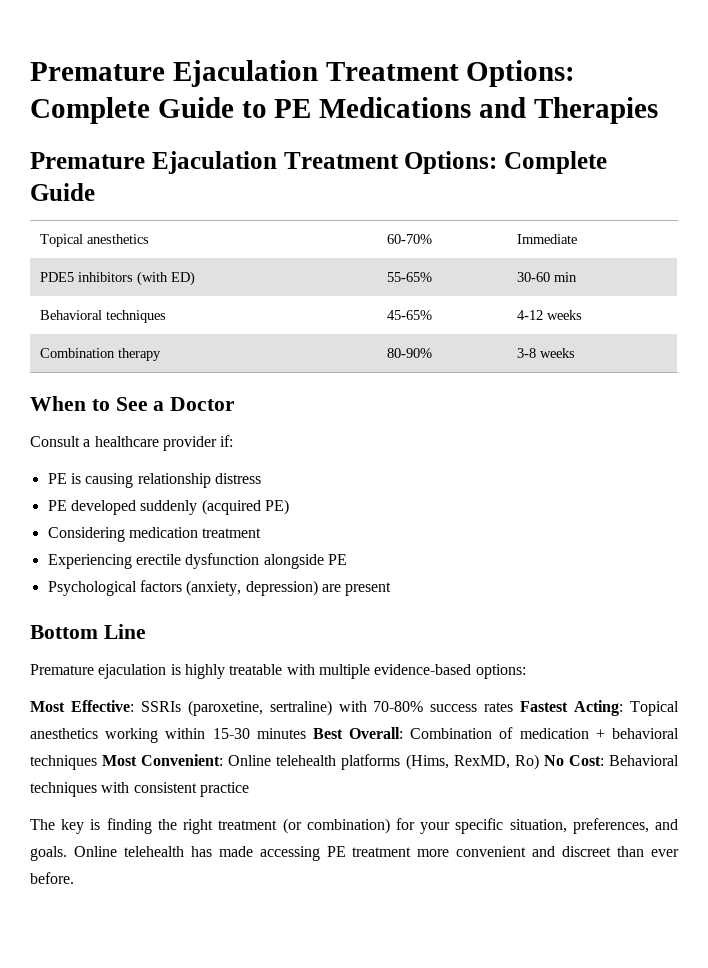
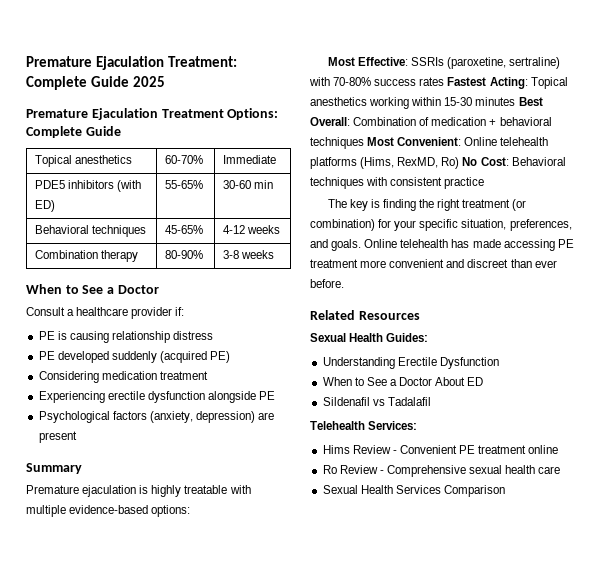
[30,60,576,87] [30,97,658,124] Premature Ejaculation Treatment Options: Complete Guide to PE Medications and Therapies -> [26,56,238,70] [26,76,166,90] Premature Ejaculation Treatment: Complete Guide 2025
[30,624,146,639] Bottom Line -> [26,463,82,474] Summary
(74, 878) none -> [310,310,420,320] [310,333,429,342] [322,357,499,369] [322,377,484,386] [322,397,431,406] [310,421,418,430] [322,445,559,454] [322,465,561,477] [322,485,505,497] // Related Resources // Sexual Health Guides: // Understanding Erectile Dysfunction // When to See a Doctor About ED // Sildenafil vs Tadalafil // Telehealth Services: // Hims Review - Convenient PE treatment online // Ro Review - Comprehensive sexual health care // Sexual Health Services Comparison

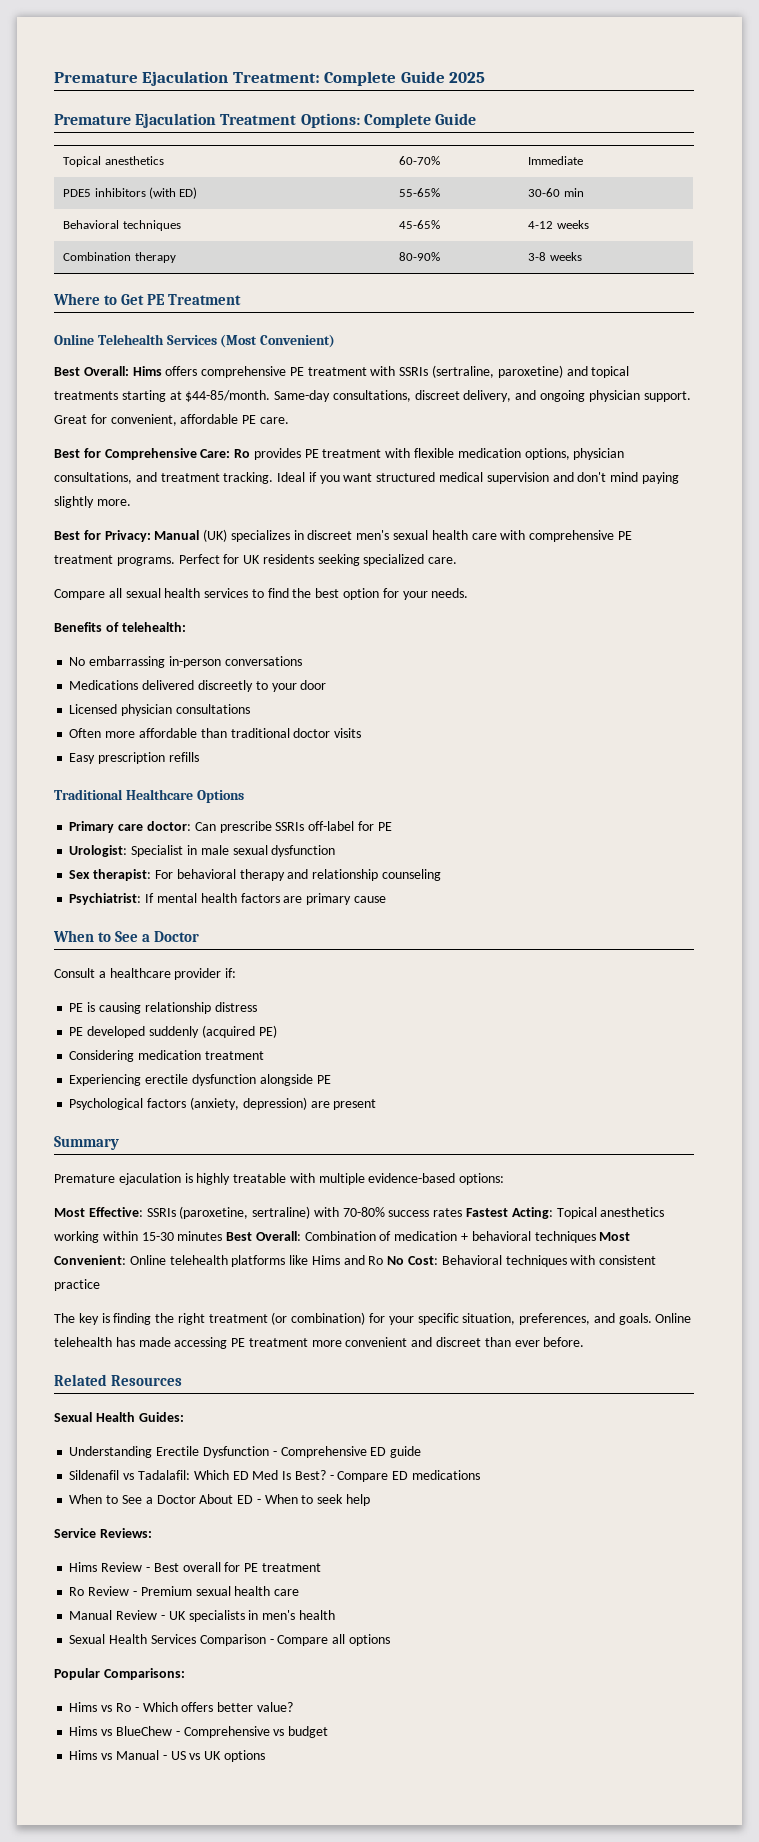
(275, 254) none -> [53,293,242,305] [54,334,336,348] [54,365,630,378] [54,390,691,402] [54,414,289,426] [54,448,625,460] [54,472,679,484] [54,496,131,508] [54,529,632,542] [54,554,458,566] [54,588,469,600] [54,622,186,632] [69,656,302,668] [69,680,327,692] [69,704,250,716] [69,728,362,738] [69,752,199,764] [54,789,244,803] [69,821,392,833] [69,845,336,857] [69,869,441,881] [69,893,386,905] // Where to Get PE Treatment // Online Telehealth Services (Most Convenient) // Best Overall: Hims offers comprehensive PE treatment with SSRIs (sertraline, paroxetine) and topical treatments starting at $44-85/month. Same-day consultations, discreet delivery, and ongoing physician support. Great for convenient, affordable PE care. // Best for Comprehensive Care: Ro provides PE treatment with flexible medication options, physician consultations, and treatment tracking. Ideal if you want structured medical supervision and don't mind paying slightly more. // Best for Privacy: Manual (UK) specializes in discreet men's sexual health care with comprehensive PE treatment programs. Perfect for UK residents seeking specialized care. // Compare all sexual health services to find the best option for your needs. // Benefits of telehealth: // No embarrassing in-person conversations // Medications delivered discreetly to your door // Licensed physician consultations // Often more affordable than traditional doctor visits // Easy prescription refills // Traditional Healthcare Options // Primary care doctor: Can prescribe SSRIs off-label for PE // Urologist: Specialist in male sexual dysfunction // Sex therapist: For behavioral therapy and relationship counseling // Psychiatrist: If mental health factors are primary cause
[360,157,460,169] (Hims, RexMD, Ro) -> [289,1255,384,1265] like Hims and Ro
(499, 363) none -> [272,1446,422,1458] [69,1470,480,1482] - Comprehensive ED guide // Sildenafil vs Tadalafil: Which ED Med Is Best? - Compare ED medications
[322,397,431,406] [310,421,418,430] // Sildenafil vs Tadalafil // Telehealth Services: -> [256,1494,370,1506] [54,1528,152,1538] - When to seek help // Service Reviews:
[399,445,559,454] Convenient PE treatment online -> [153,1562,321,1572] Best overall for PE treatment
[386,465,466,477] Comprehensive -> [140,1586,192,1596] Premium
[322,485,505,497] Sexual Health Services Comparison -> [69,1610,335,1622] [69,1634,390,1646] [54,1668,185,1680] [69,1702,293,1712] [69,1726,329,1738] [69,1750,265,1762] Manual Review - UK specialists in men's health // Sexual Health Services Comparison - Compare all options // Popular Comparisons: // Hims vs Ro - Which offers better value? // Hims vs BlueChew - Comprehensive vs budget // Hims vs Manual - US vs UK options

